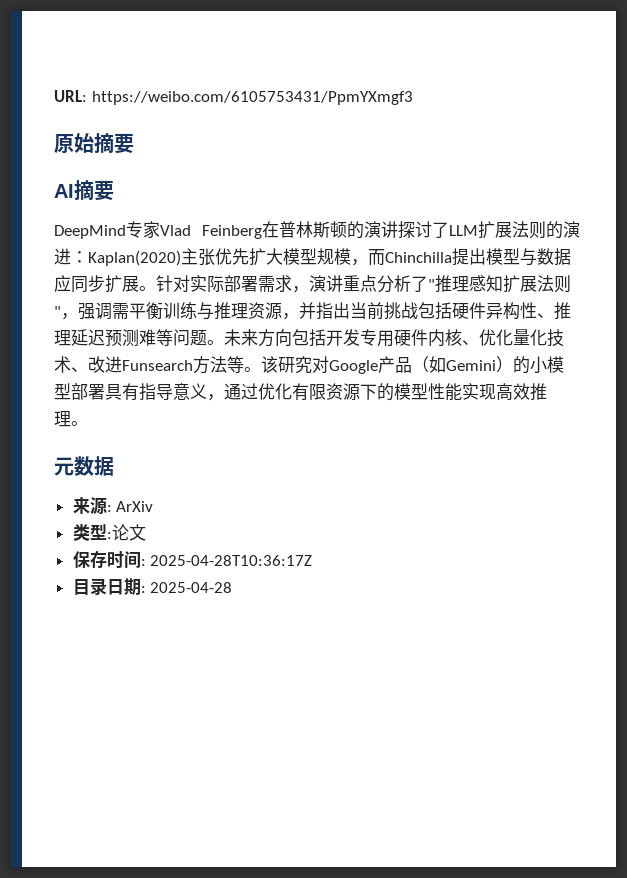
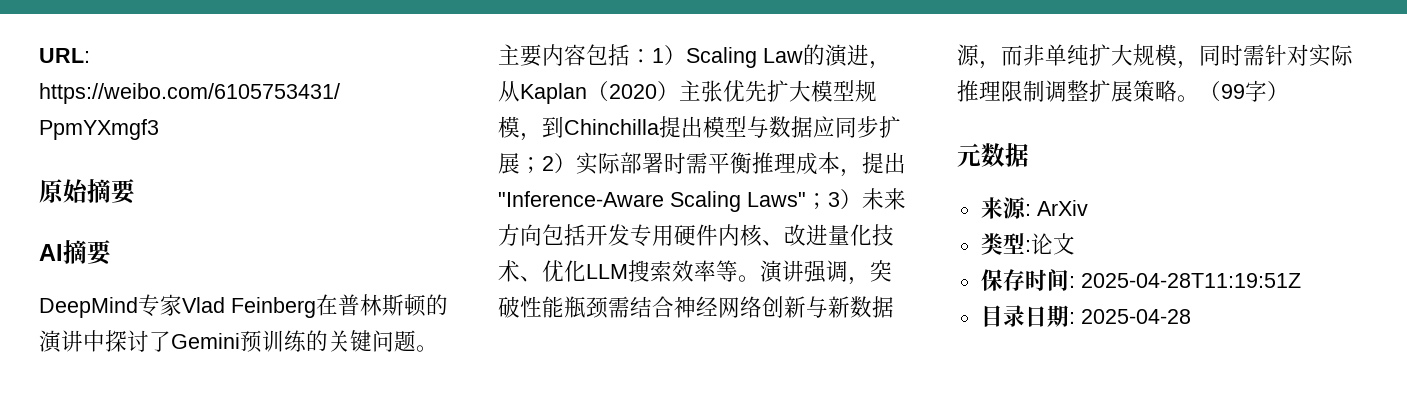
[398,221,580,239] [54,248,181,266] 探讨了LLM扩展法则的演进：Kaplan(2020) -> [83,330,438,353] [498,44,891,69] [498,81,679,104] 中探讨了Gemini预训练的关键问题。主要内容包括：1）Scaling Law的演进，从Kaplan（2020）
[368,249,385,266] 而 -> [542,116,564,138] 到
[139,275,571,293] [54,302,571,320] [54,329,224,347] 。针对实际部署需求，演讲重点分析了"推理感知扩展法则"，强调需平衡训练与推理资源，并指出当前挑战包括硬件异构性、推理延迟预测难等问题。 -> [520,152,906,177] [498,189,862,212] ；2）实际部署时需平衡推理成本，提出"Inference-Aware Scaling Laws"；3）
[479,329,513,346] 优化 -> [784,224,828,246] 改进
[88,356,564,374] [54,383,547,401] [54,411,88,427] 改进Funsearch方法等。该研究对Google产品（如Gemini）的小模型部署具有指导意义，通过优化有限资源下的模型性能实现高效推理。 -> [542,260,892,285] [498,296,894,319] [957,44,1353,69] [957,80,1289,102] 优化LLM搜索效率等。演讲强调，突破性能瓶颈需结合神经网络创新与新数据源，而非单纯扩大规模，同时需针对实际推理限制调整扩展策略。（99字）
[150,555,313,566] 2025-04-28T10:36:17Z -> [1080,273,1301,288] 2025-04-28T11:19:51Z

